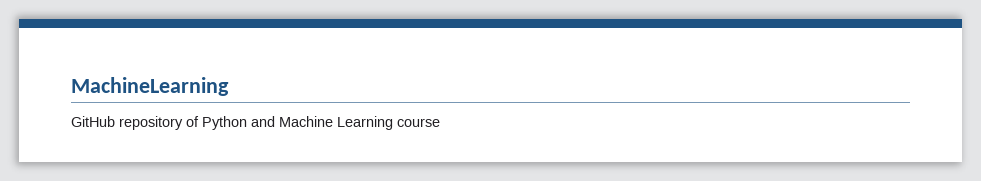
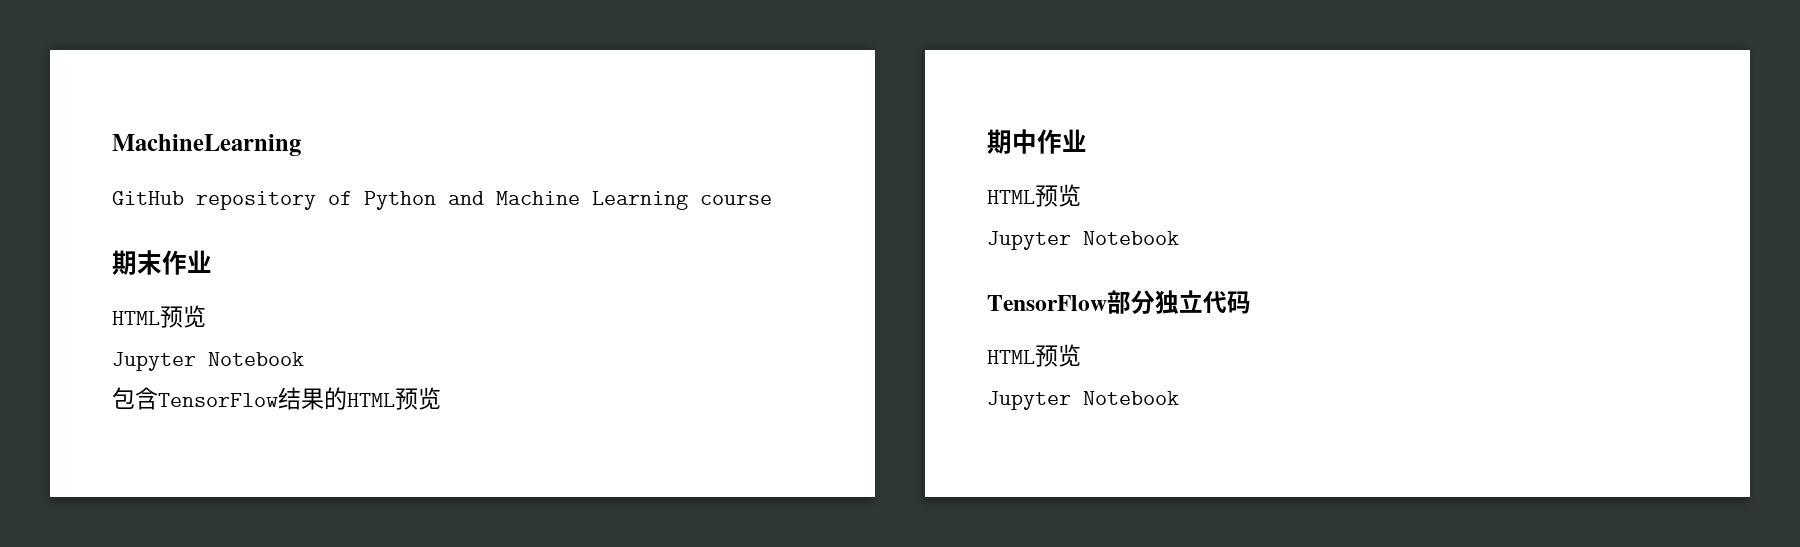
(440, 122) none -> [112,250,212,275] [112,305,206,328] [112,352,304,371] [112,387,441,410] [987,129,1087,154] [987,184,1081,207] [987,231,1179,250] [987,290,1251,314] [987,344,1081,367] [987,391,1179,410] // 期末作业 // HTML预览 // Jupyter Notebook // 包含TensorFlow结果的HTML预览 // 期中作业 // HTML预览 // Jupyter Notebook // TensorFlow部分独立代码 // HTML预览 // Jupyter Notebook

